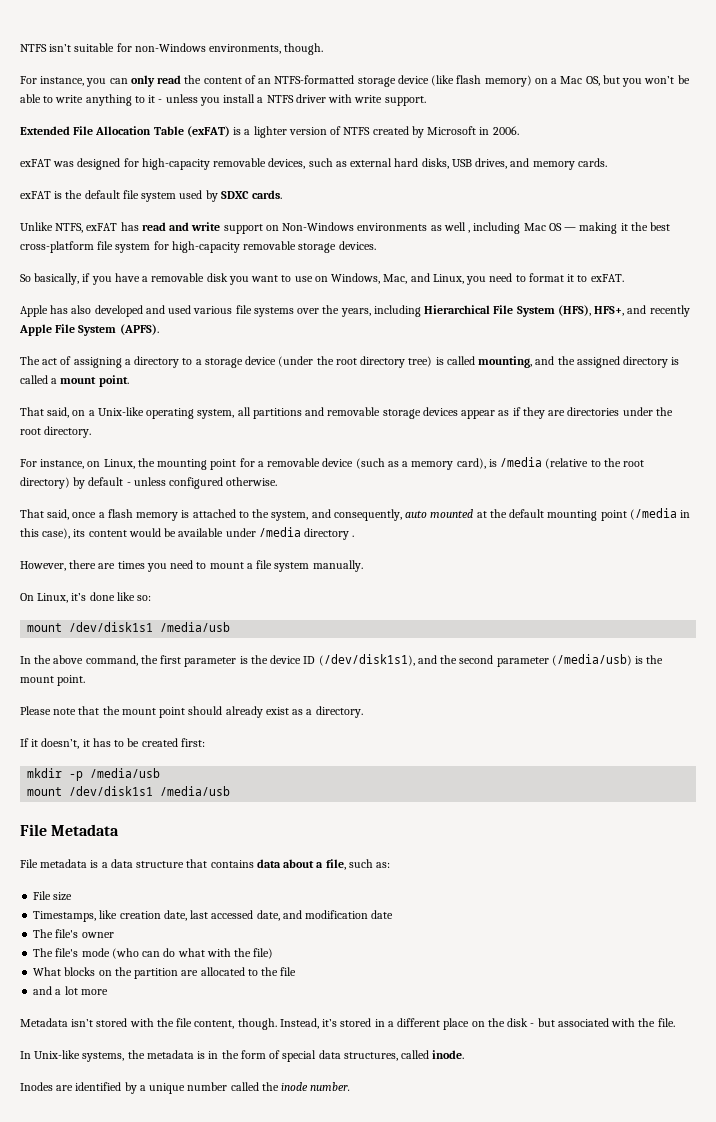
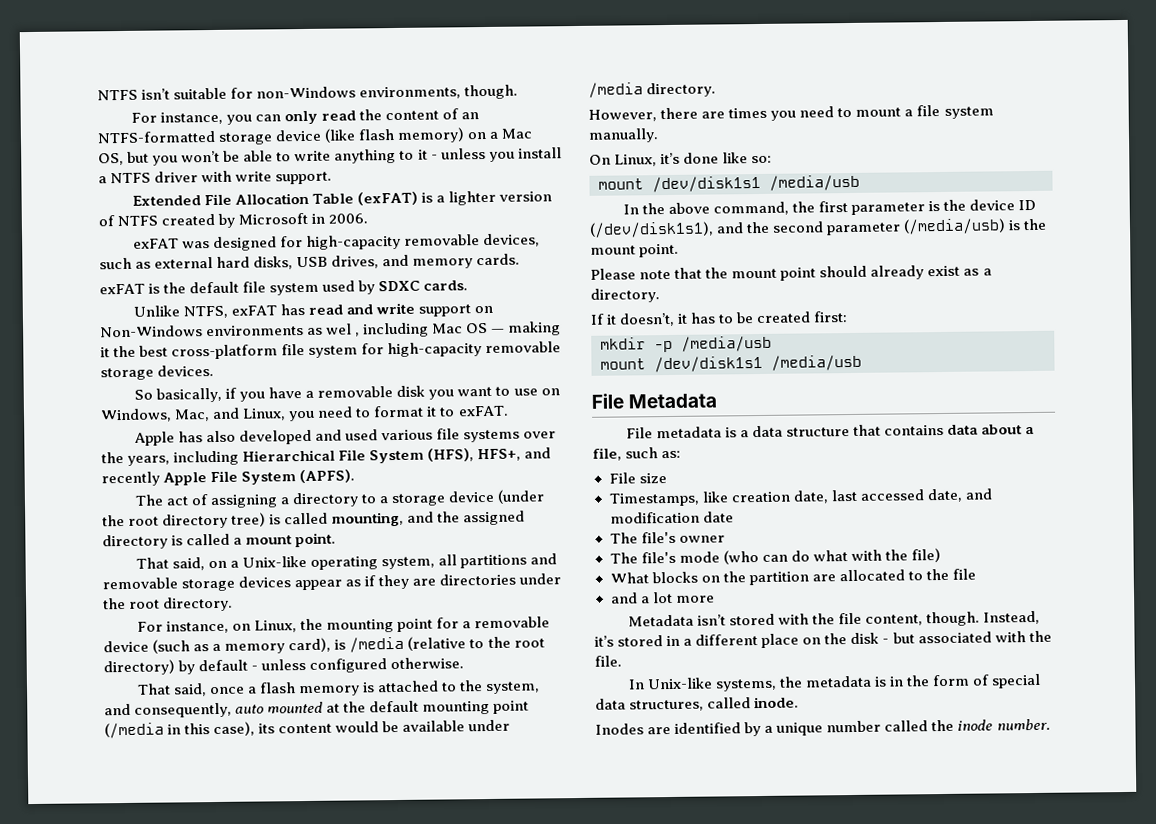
[443,222,466,231] well -> [326,323,353,335] wel
[304,528,355,540] directory . -> [646,82,717,98] directory.

